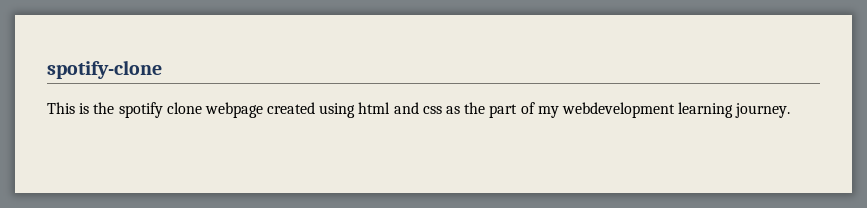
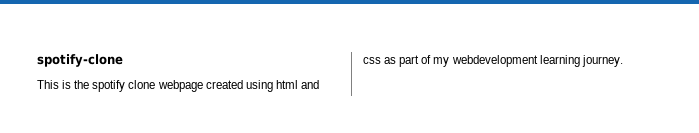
[464,102,486,114] the -> (397, 60) none

